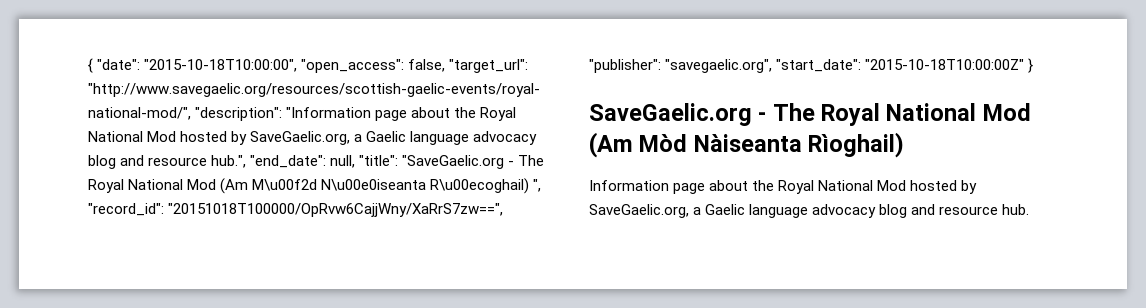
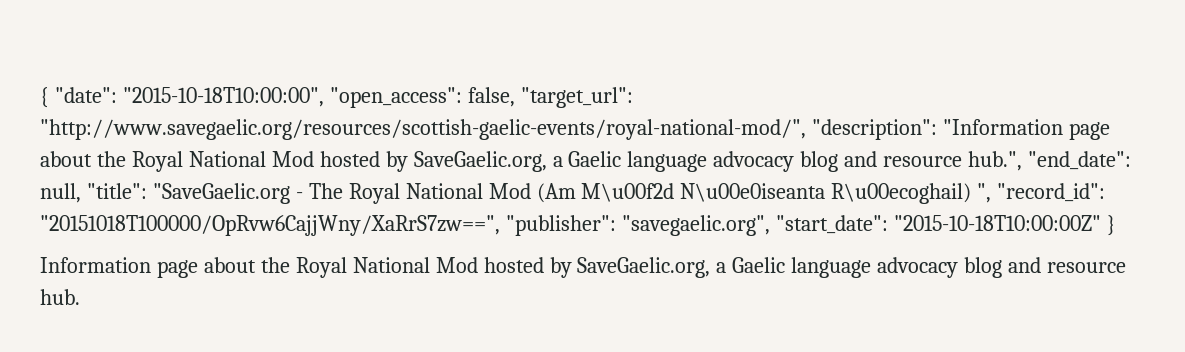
[589,103,1031,126] [589,132,905,158] // SaveGaelic.org - The Royal National Mod (Am Mòd Nàiseanta Rìoghail) -> (1116, 225) none

